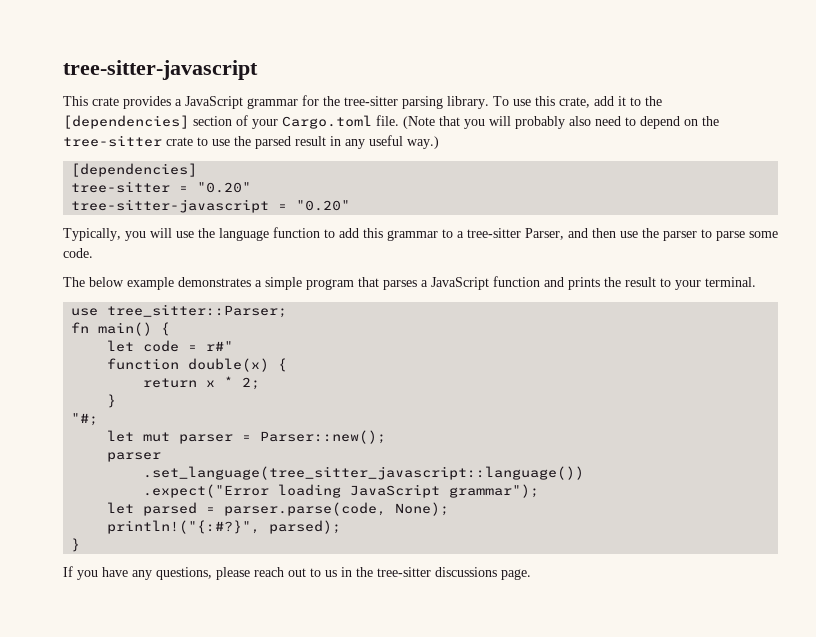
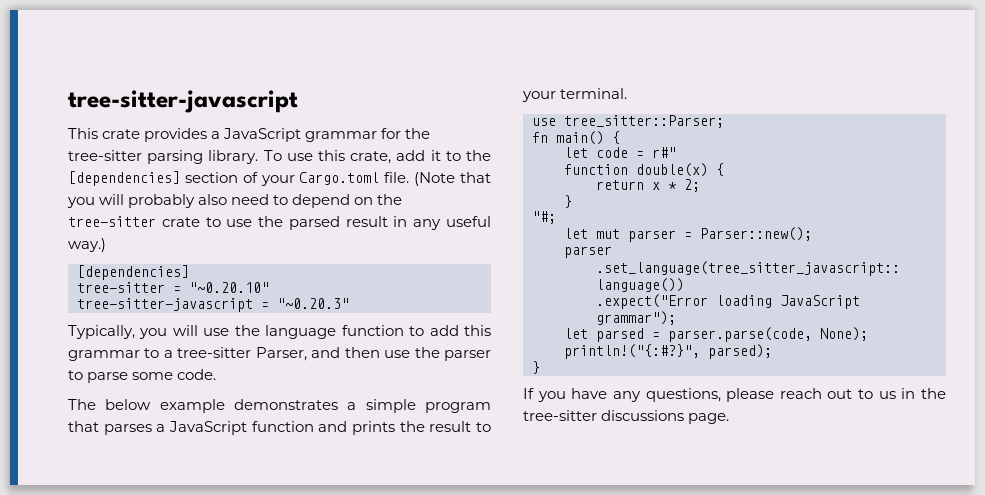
[197,182,252,193] "0.20" -> [189,282,269,293] "~0.20.10"
[296,200,351,211] "0.20" -> [277,298,349,309] "~0.20.3"

